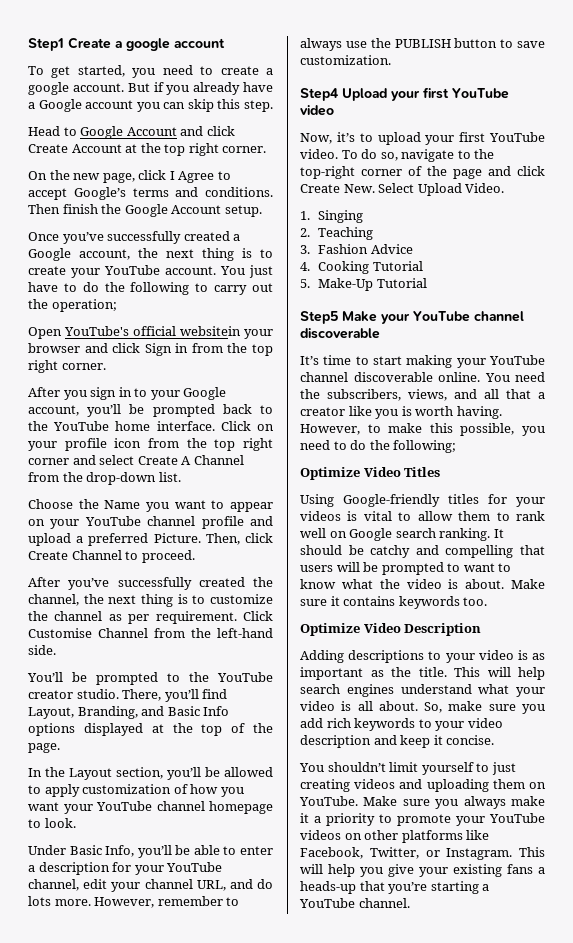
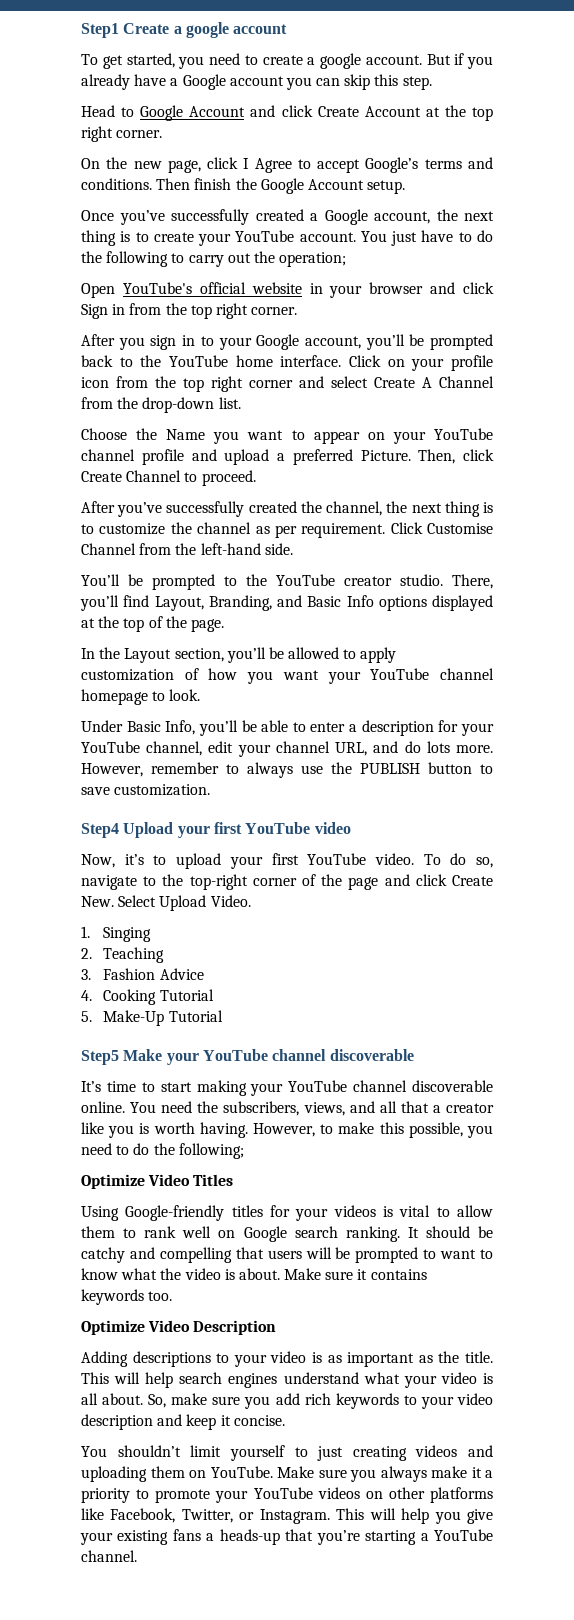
[180,326,241,336] websitein -> [251,282,323,294] website in

